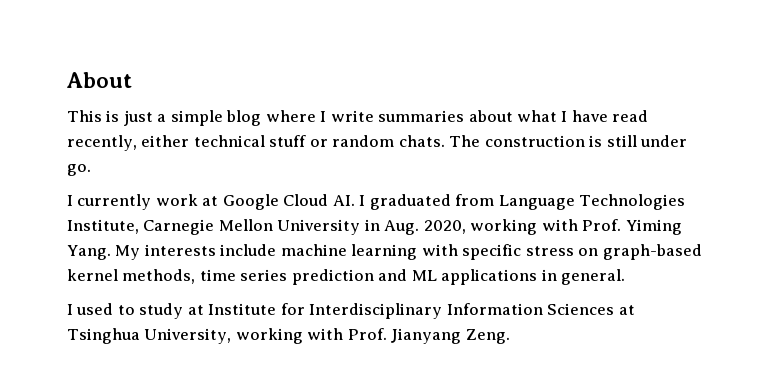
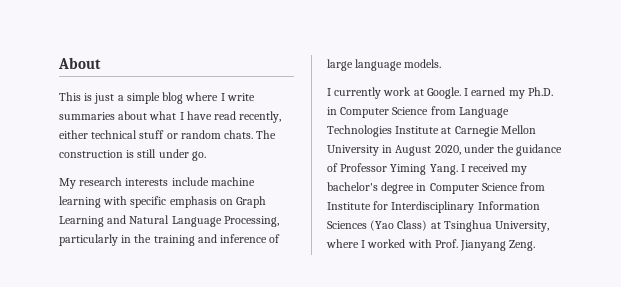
[67,194,686,210] [67,219,682,235] [67,245,141,260] I currently work at Google Cloud AI. I graduated from Language Technologies Institute, Carnegie Mellon University in Aug. 2020, working with Prof. Yiming Yang. My -> [59,177,123,189] My research
[525,244,702,260] [67,269,626,285] [67,303,204,319] stress on graph-based kernel methods, time series prediction and ML applications in general. // I used to study at -> [169,196,267,208] [59,215,279,227] [59,234,281,246] [327,59,442,71] [327,87,553,99] [327,106,509,118] [327,125,536,137] [327,144,563,156] [327,163,528,175] [327,182,546,194] emphasis on Graph Learning and Natural Language Processing, particularly in the training and inference of large language models. // I currently work at Google. I earned my Ph.D. in Computer Science from Language Technologies Institute at Carnegie Mellon University in August 2020, under the guidance of Professor Yiming Yang. I received my bachelor's degree in Computer Science from
(615, 309) none -> [370,220,428,231] (Yao Class)
[235,328,303,344] working -> [326,239,406,248] where I worked

